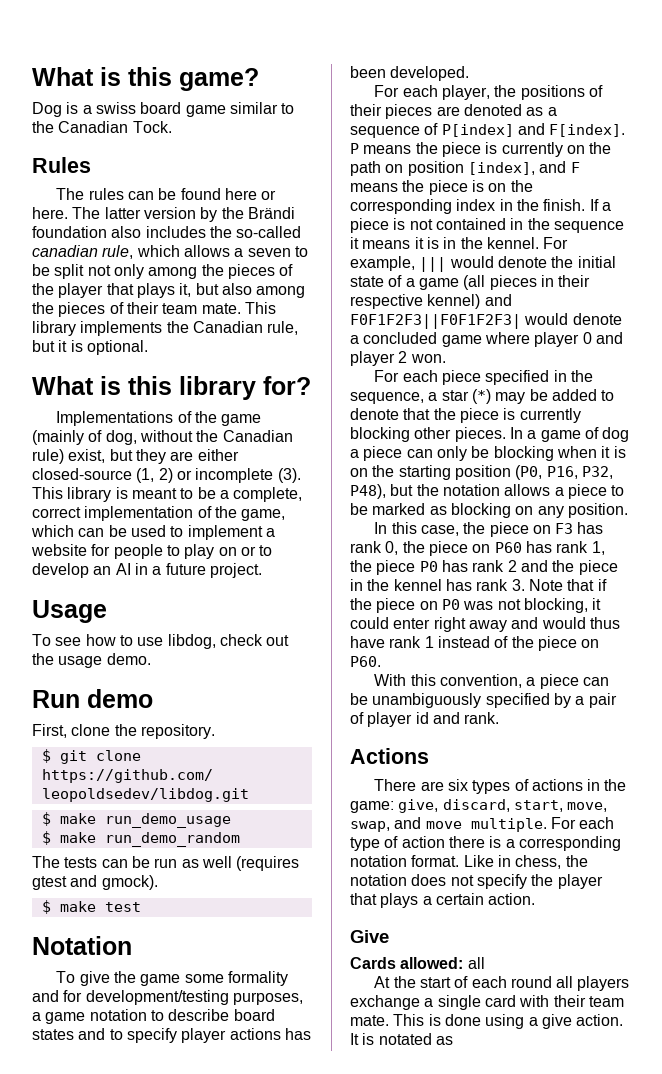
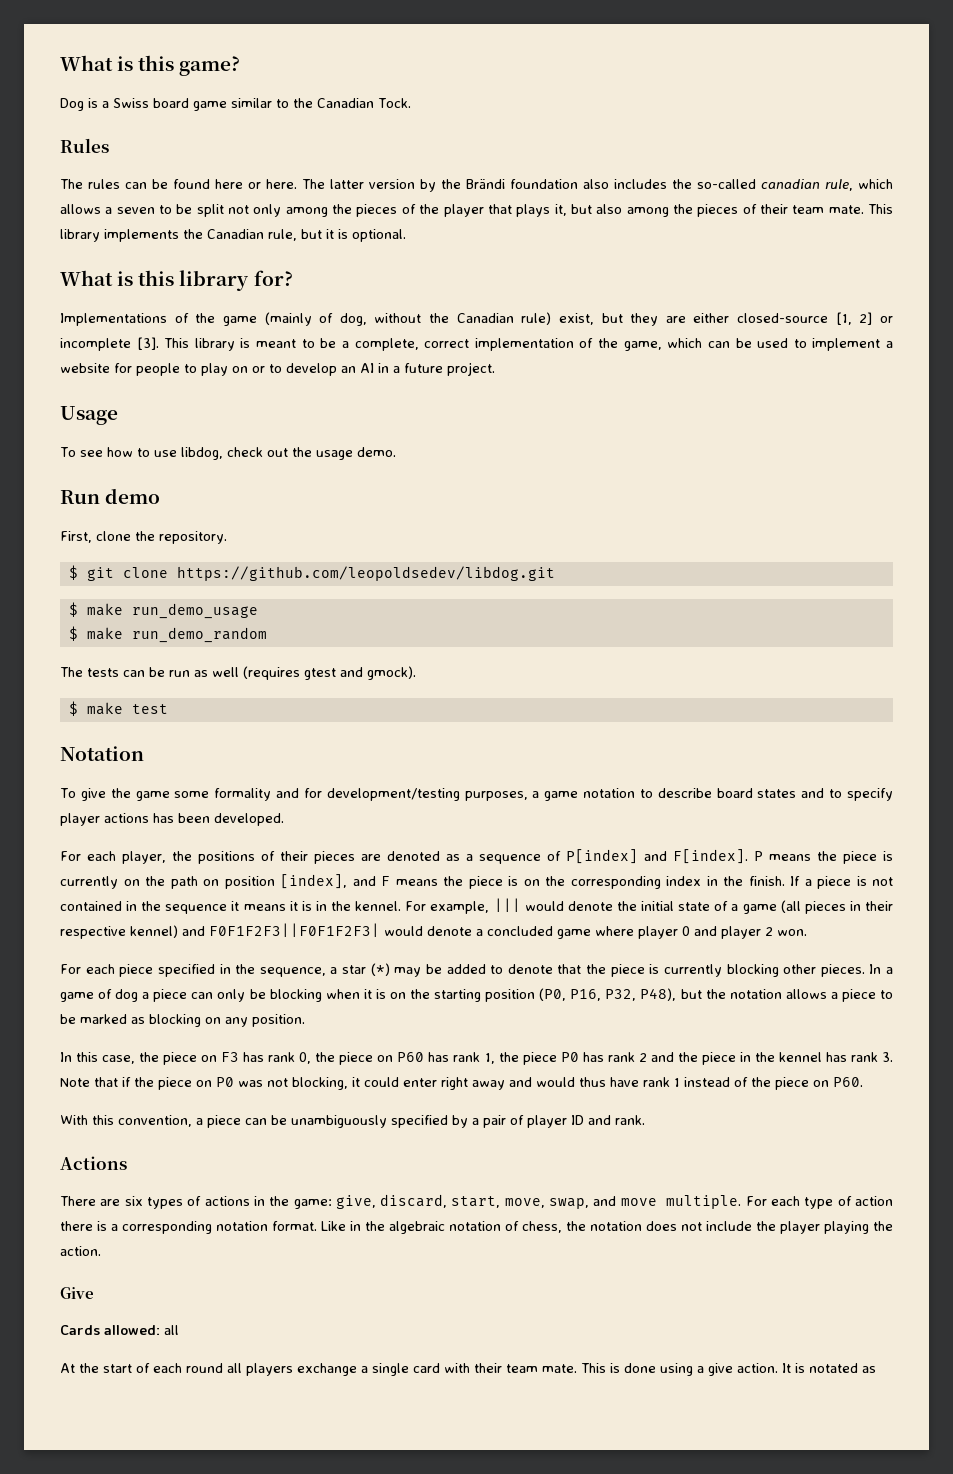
[95,102,136,114] swiss -> [113,98,149,108] Swiss
[136,468,173,483] (1, 2) -> [835,312,873,325] [1, 2]
[277,468,301,483] (3). -> [136,337,159,350] [3].
[415,712,429,724] id -> [571,1115,584,1125] ID
(511, 861) none -> [365,1221,519,1234] the algebraic notation of
[476,874,603,889] [350,893,484,908] specify the player that plays a certain -> [706,1221,893,1234] include the player playing the

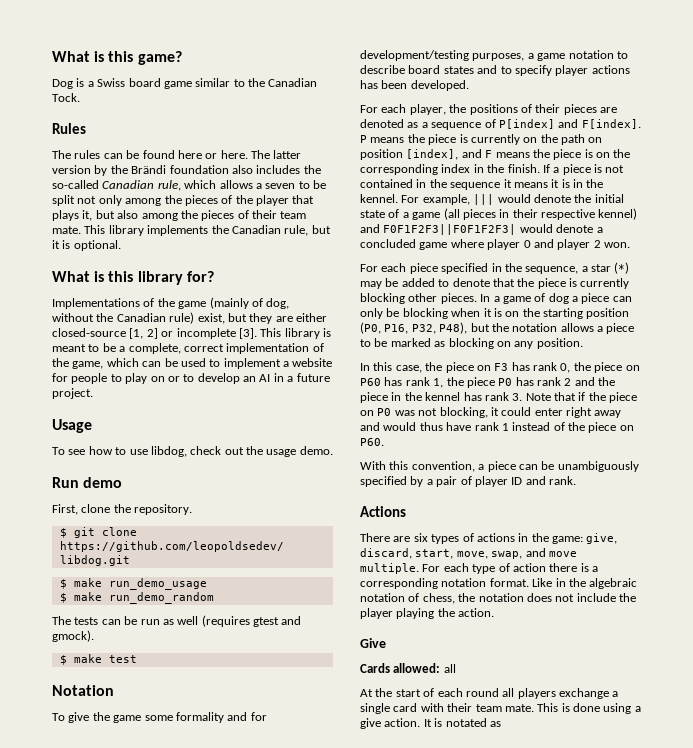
[761,179,820,189] canadian -> [102,180,155,189] Canadian

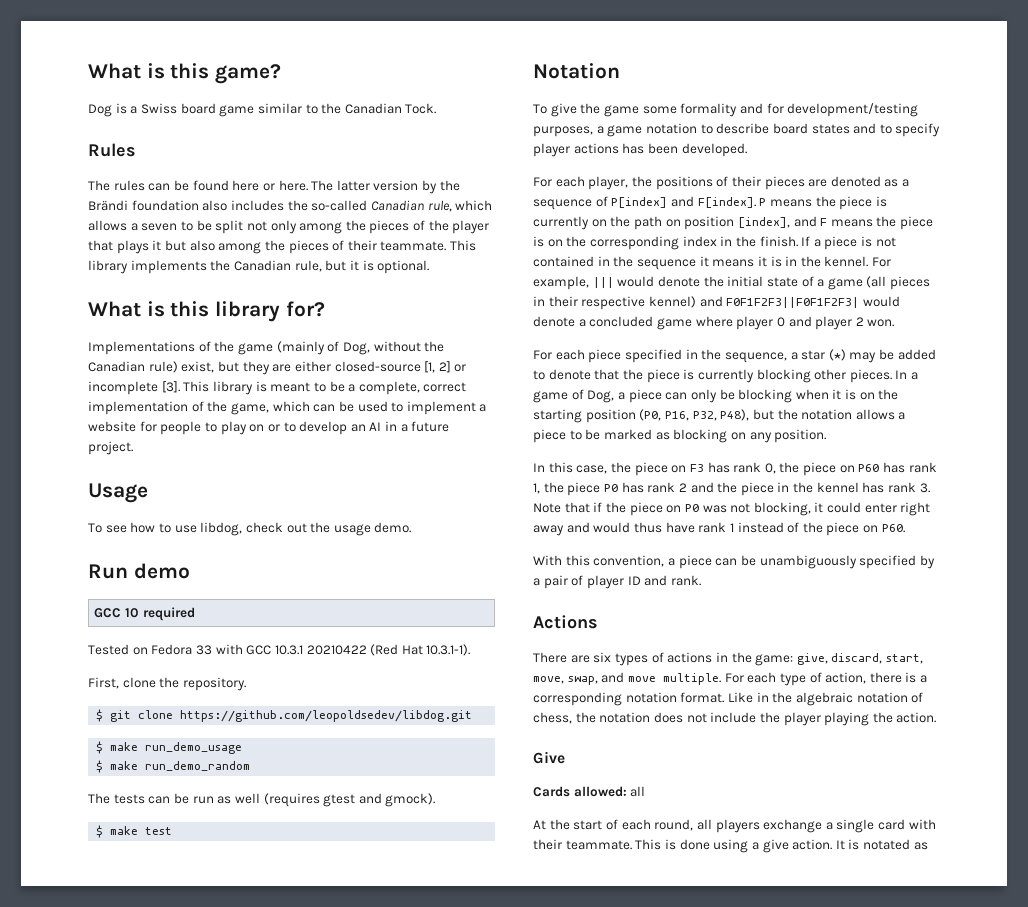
[82,210,93,221] it, -> [152,240,162,251] it
[280,211,307,219] [52,226,81,234] team mate. -> [380,241,447,251] teammate.
[266,298,290,309] dog, -> [342,342,370,355] Dog,
(123, 482) none -> [94,607,195,621] [88,644,471,656] // GCC 10 required // Tested on Fedora 33 with GCC 10.3.1 20210422 (Red Hat 10.3.1-1).
[548,293,569,304] dog -> [587,390,615,403] Dog,
[512,563,546,572] action -> [825,672,867,684] action,
[465,688,499,697] round -> [654,819,694,831] round,
[475,704,534,712] team mate. -> [565,840,632,850] teammate.

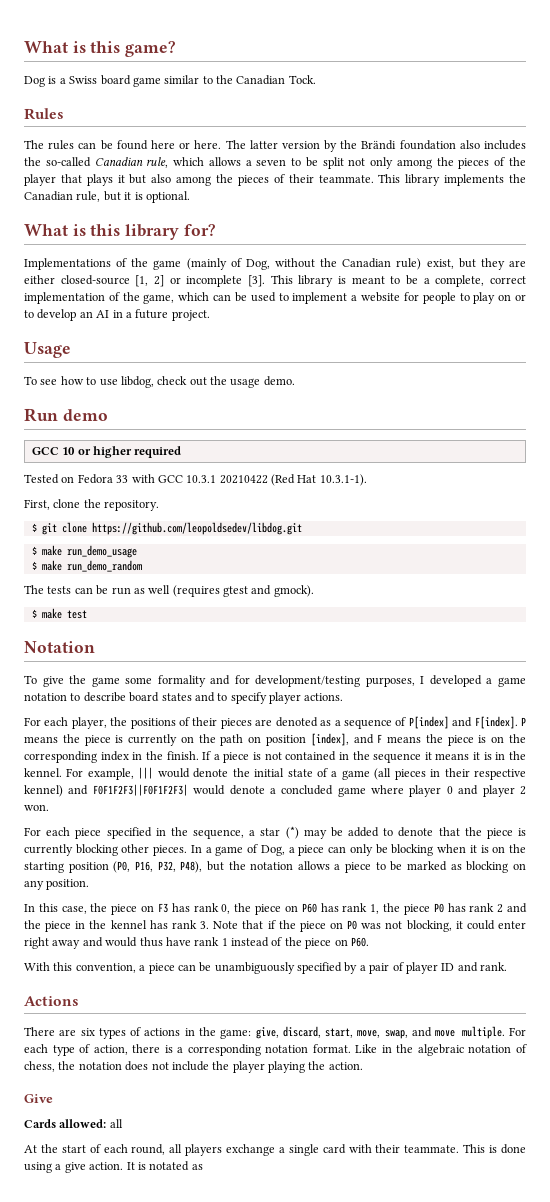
(139, 613) none -> [77,446,132,458] or higher
(593, 131) none -> [420,675,482,687] I developed
[573,143,747,157] actions has been developed. -> [304,693,344,701] actions.

